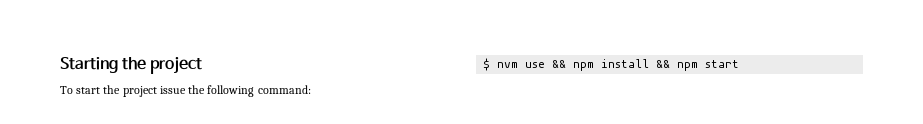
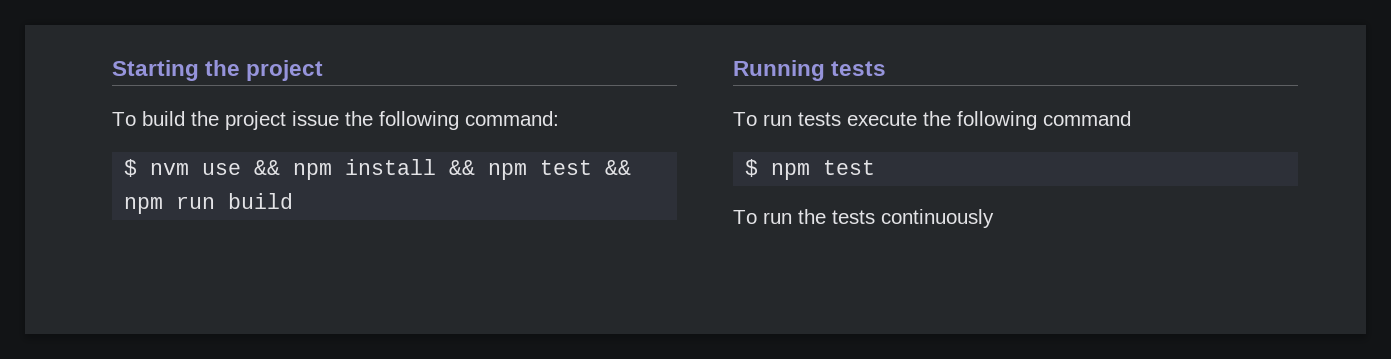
[76,87,101,94] start -> [142,111,185,126] build
[705,60,740,68] start -> [540,160,632,175] [124,193,294,214] [733,60,887,81] [733,111,1131,130] [745,159,876,180] [733,209,994,228] test && npm run build // Running tests // To run tests execute the following command // $ npm test // To run the tests continuously

